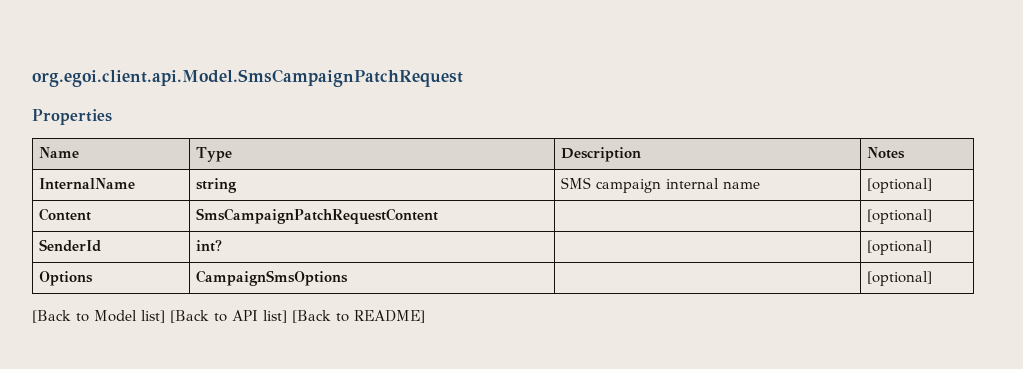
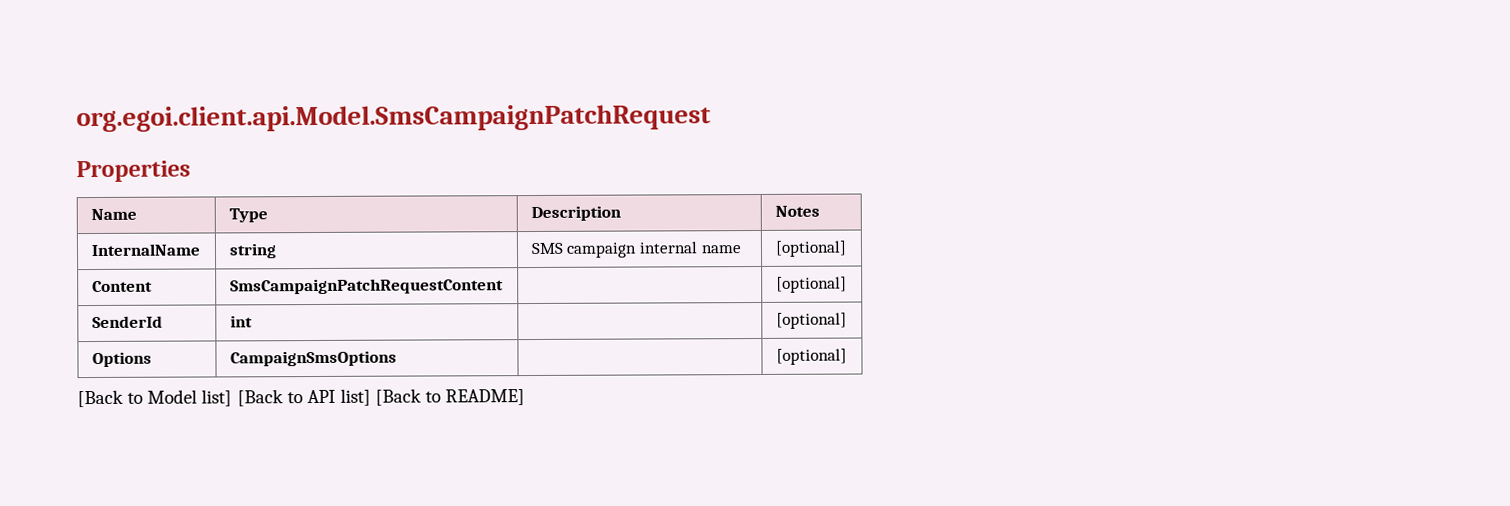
[195,240,222,252] int? -> [229,315,253,328] int

